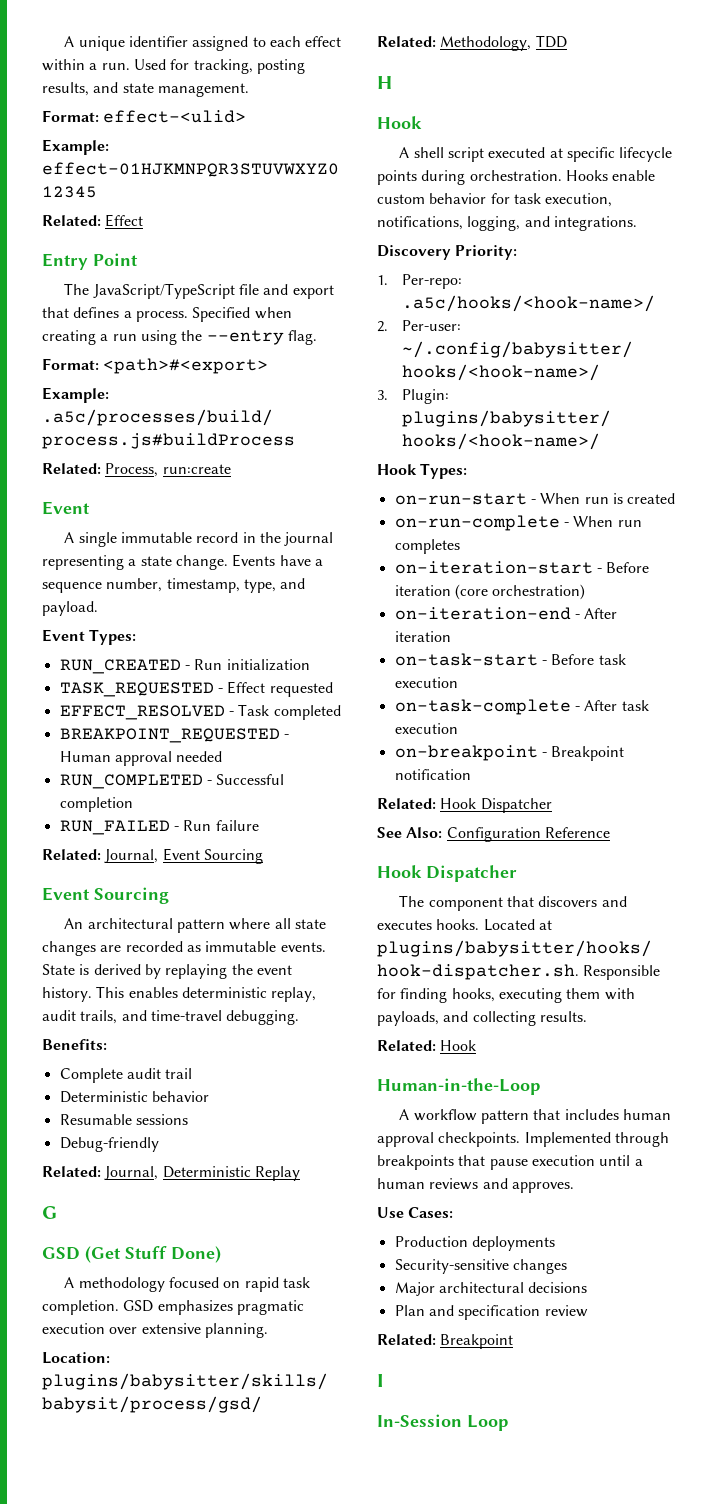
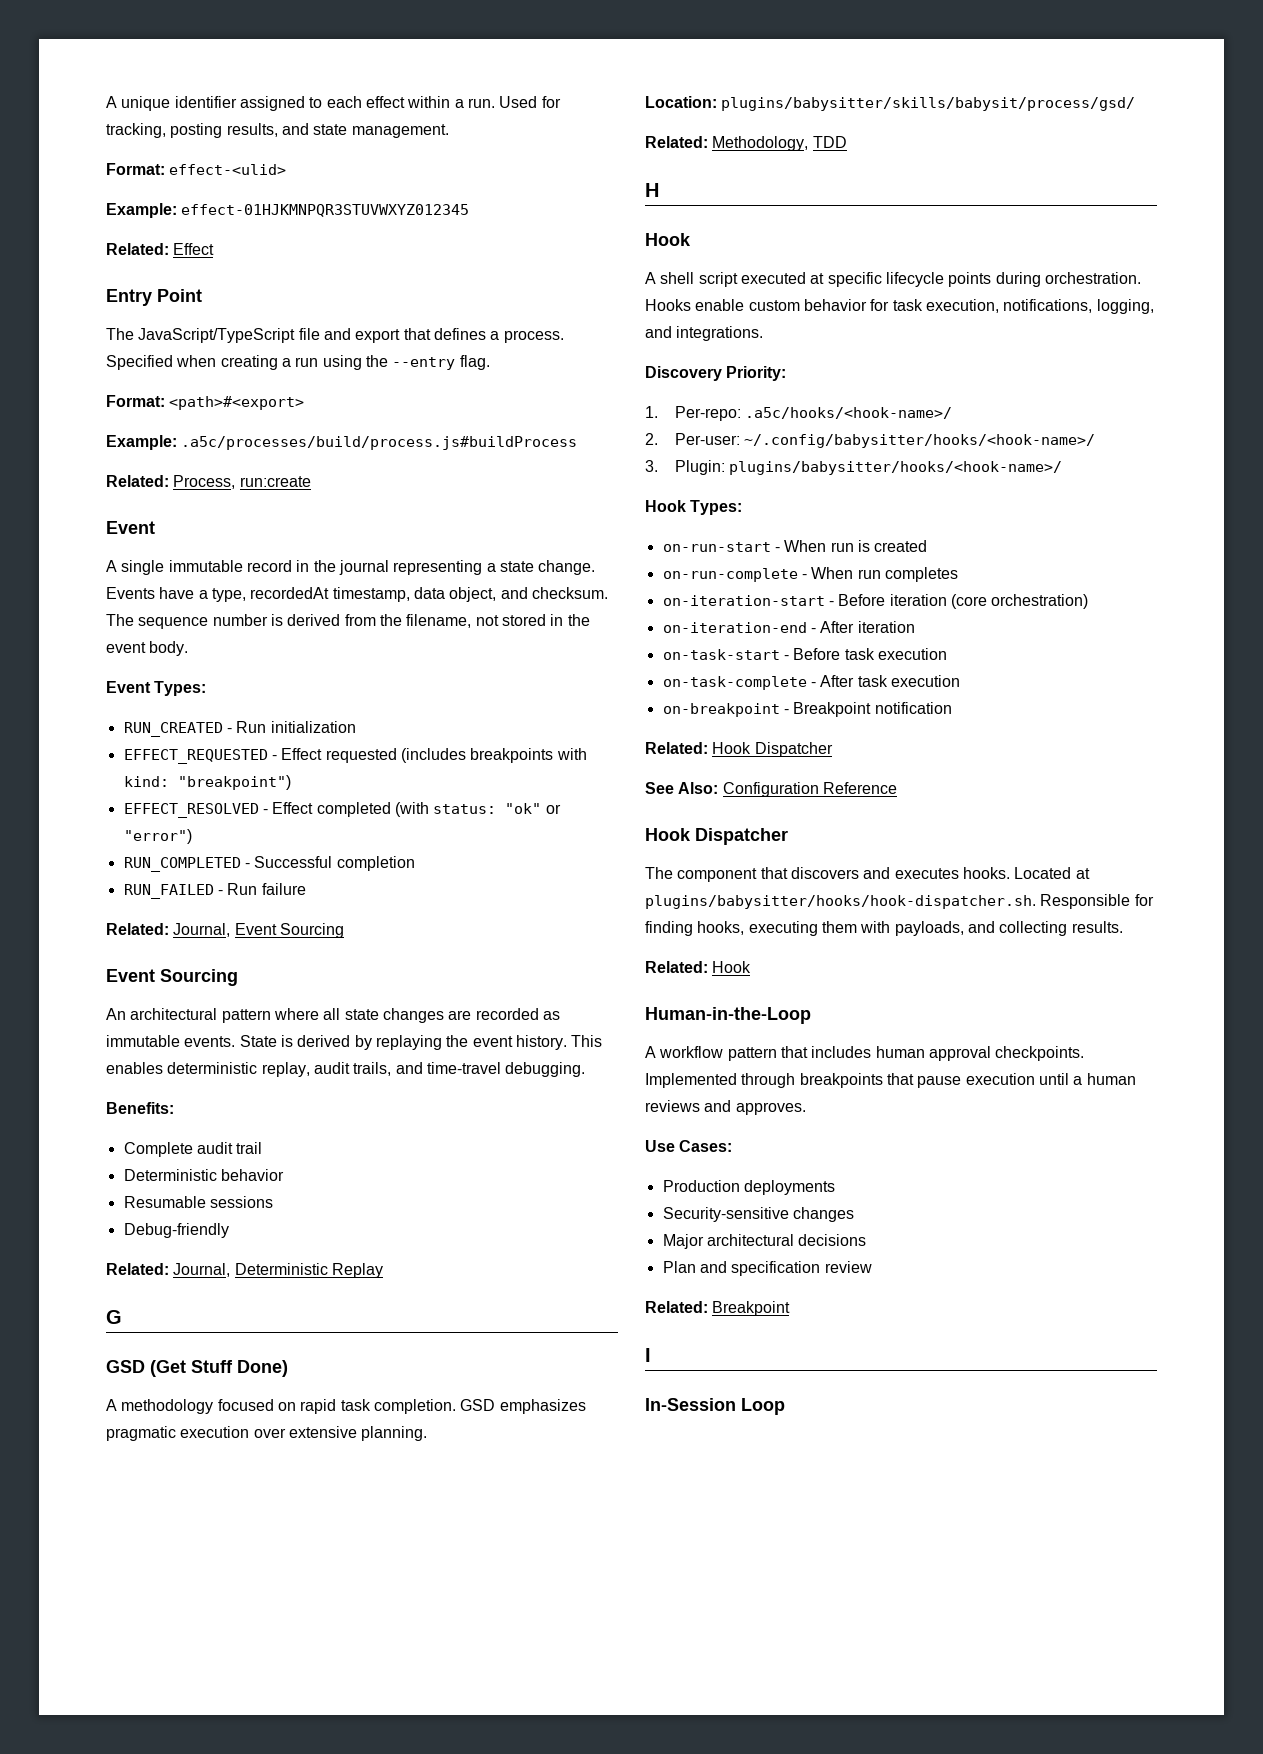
[42,578,306,593] [42,601,98,616] sequence number, timestamp, type, and payload. -> [211,587,608,602] [106,614,590,629] [106,641,189,656] type, recordedAt timestamp, data object, and checksum. The sequence number is derived from the filename, not stored in the event body.
[59,682,214,697] TASK_REQUESTED -> [123,749,268,764] EFFECT_REQUESTED
(333, 689) none -> [400,748,587,763] [123,775,291,790] (includes breakpoints with kind: "breakpoint")
[238,704,270,716] Task -> [272,802,314,814] Effect
[59,728,289,743] [59,751,223,766] // BREAKPOINT_REQUESTED - Human approval needed -> [394,802,561,817] [123,829,192,844] (with status: "ok" or "error")

